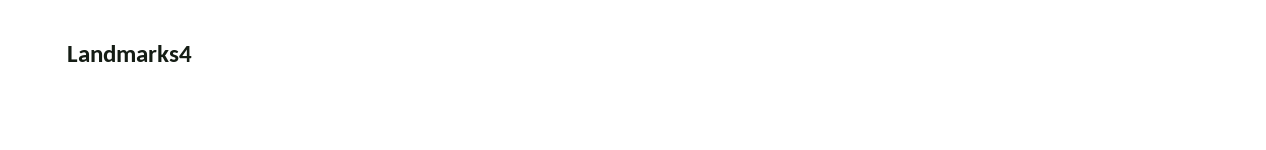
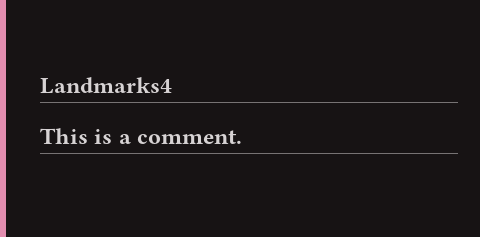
(192, 53) none -> [40,128,243,144] // This is a comment.

